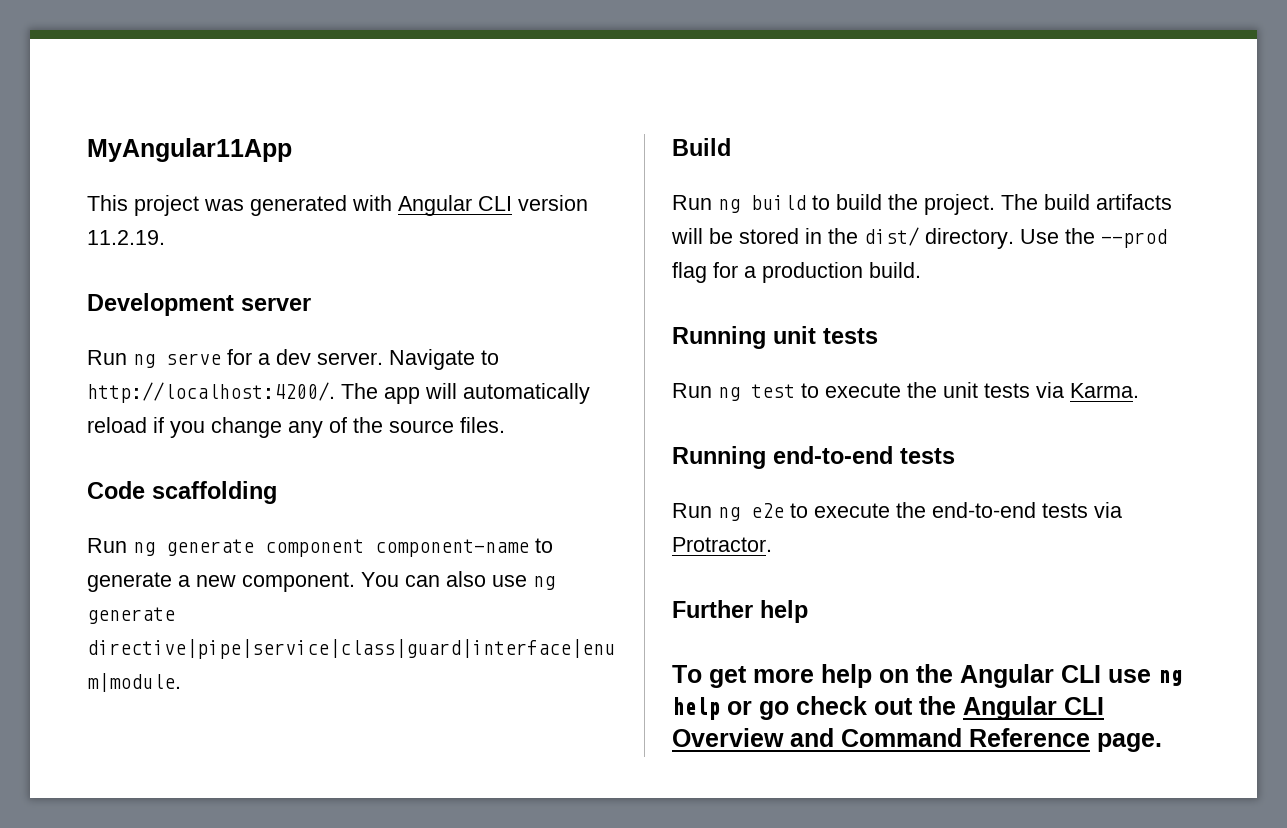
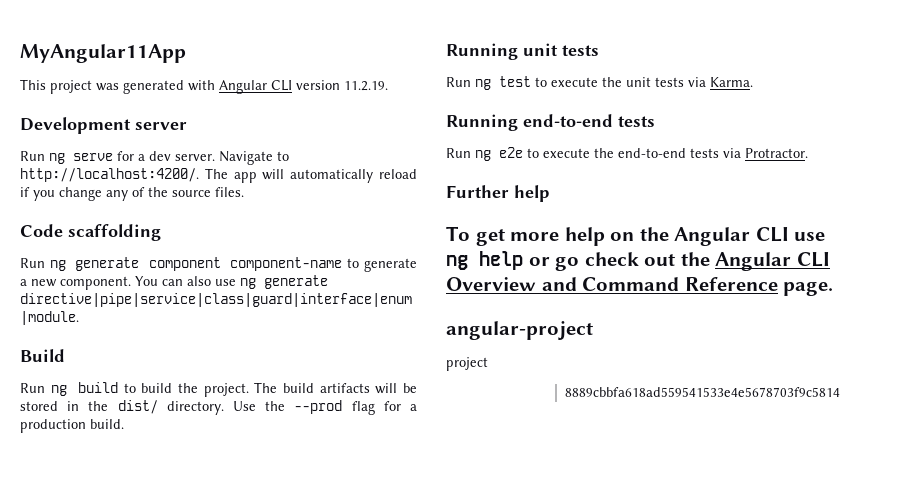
(1162, 742) none -> [446,321,593,340] [446,357,488,371] [565,387,841,397] // angular-project // project // 8889cbbfa618ad559541533e4e5678703f9c5814

